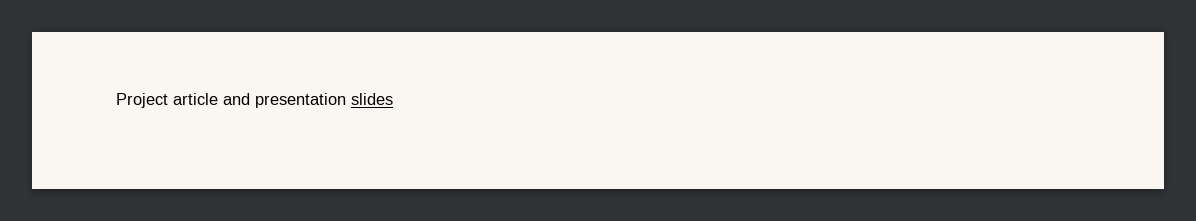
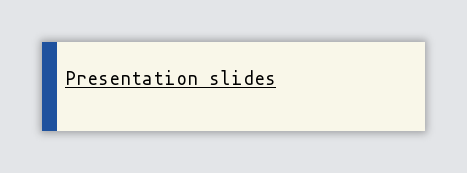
[116,93,346,108] Project article and presentation -> [65,70,198,85] Presentation

